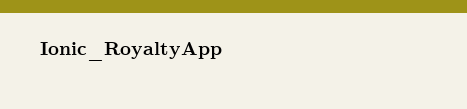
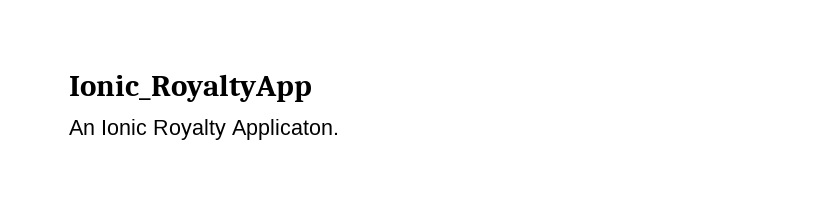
(222, 51) none -> [69,119,339,140] // An Ionic Royalty Applicaton.

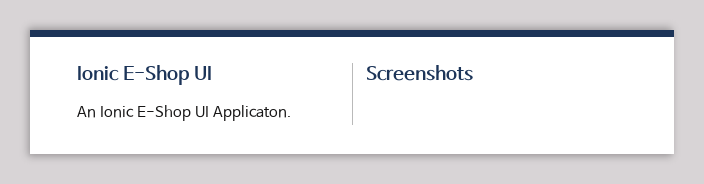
[69,74,312,102] Ionic_RoyaltyApp -> [77,65,212,85] Ionic E-Shop UI
[153,119,226,140] Royalty -> [136,105,209,121] E-Shop UI
(339, 129) none -> [366,65,473,81] // Screenshots

